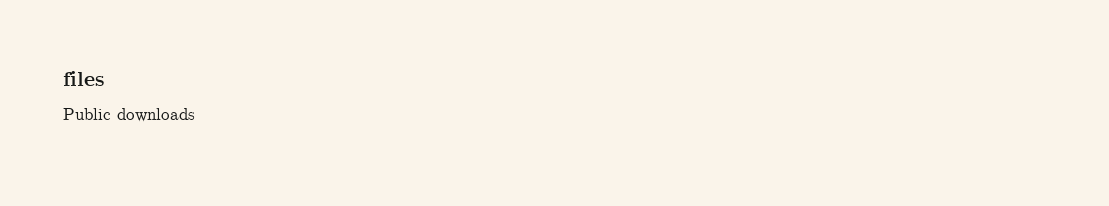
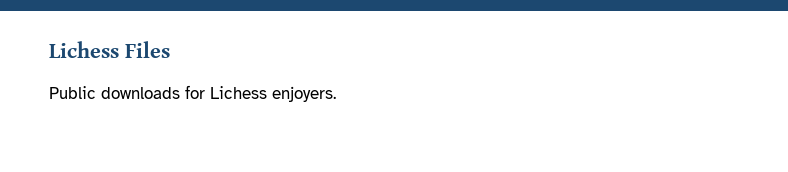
[63,71,105,86] files -> [49,41,170,58] Lichess Files
(195, 115) none -> [185,85,336,102] for Lichess enjoyers.

